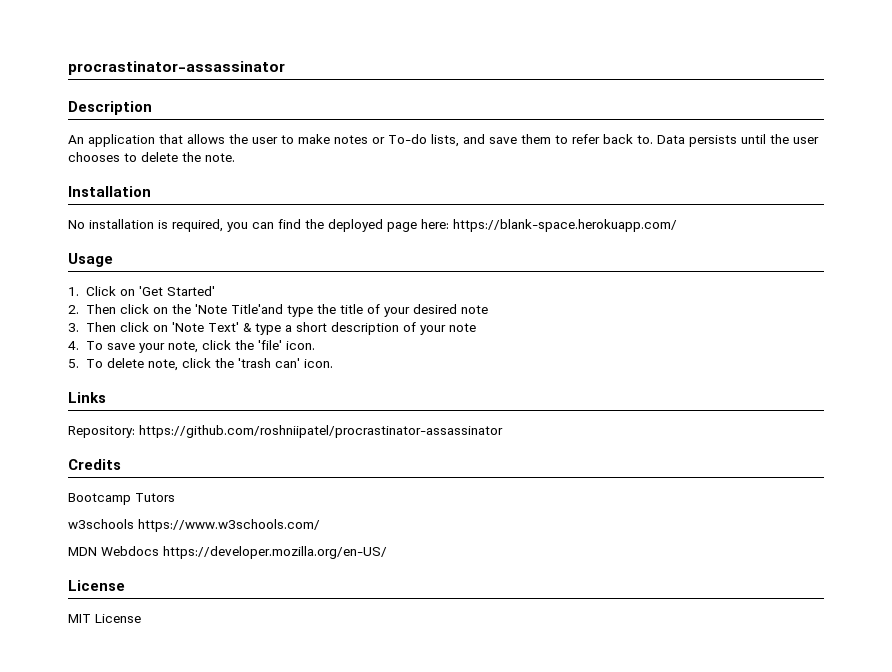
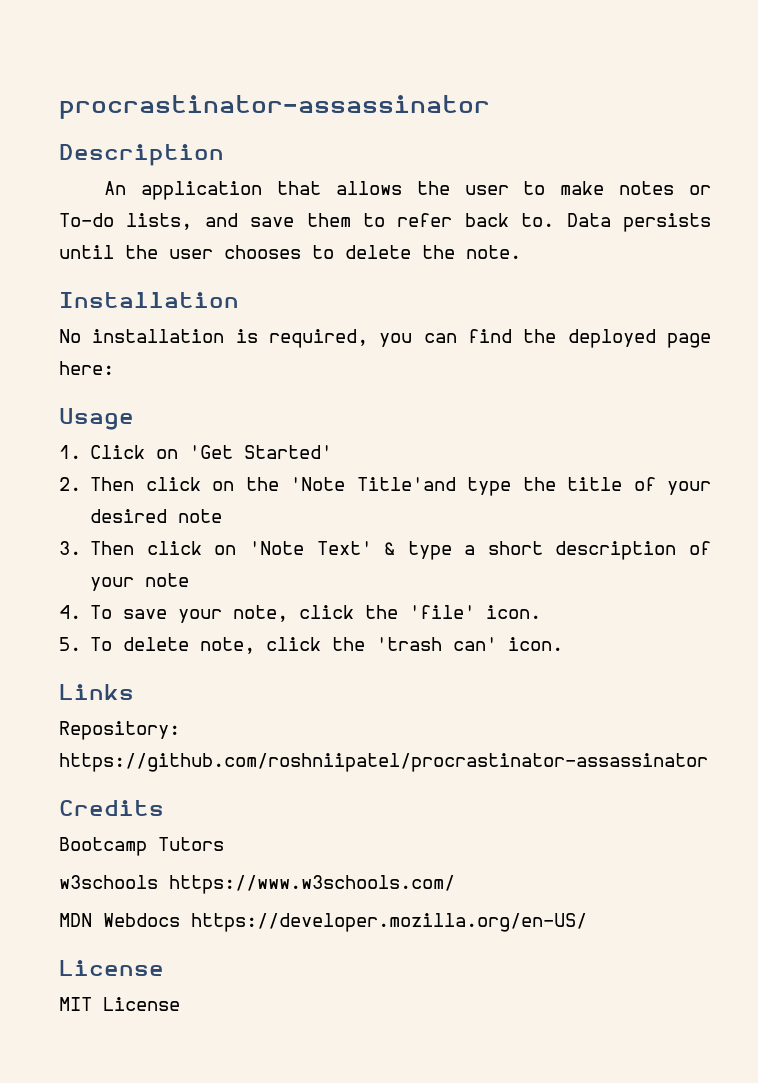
[453,219,677,232] https://blank-space.herokuapp.com/ -> (114, 368) none

